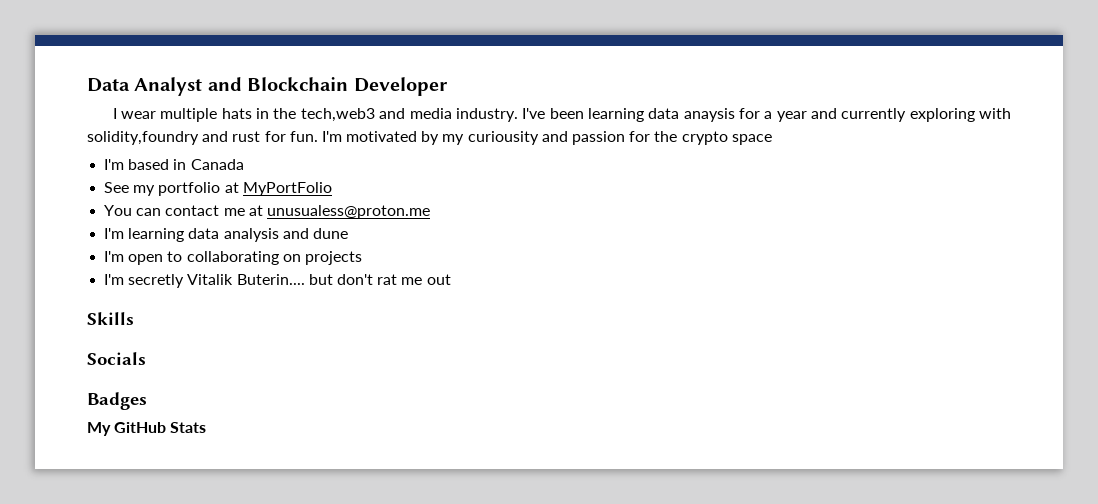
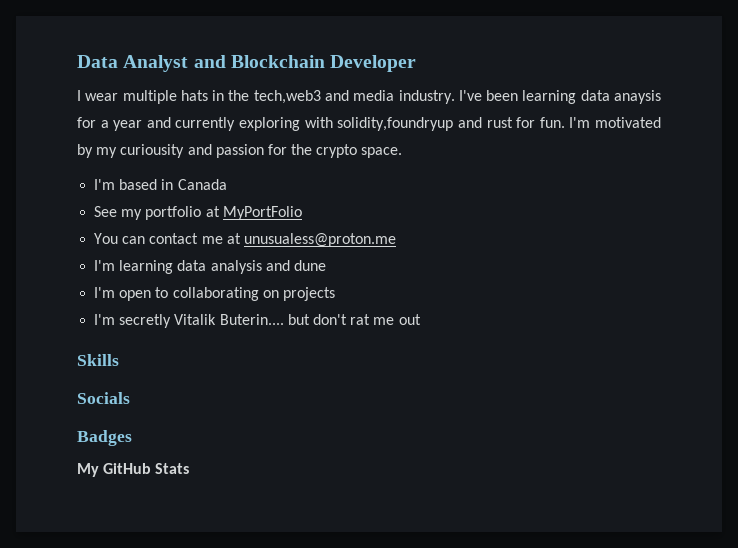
[87,131,199,145] solidity,foundry -> [337,117,454,131] solidity,foundryup
[731,134,772,145] space -> [361,147,403,158] space.

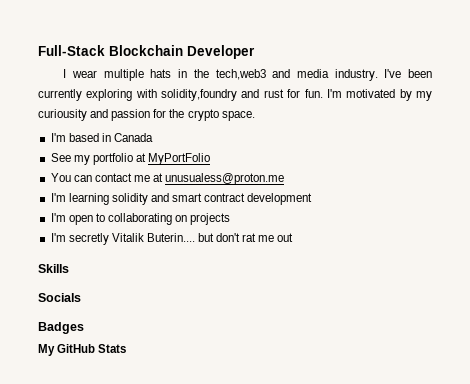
[77,55,226,72] Data Analyst and -> [38,45,105,56] Full-Stack
[522,90,661,104] [77,117,171,131] learning data anaysis for a year and -> (432, 73) none
[337,117,454,131] solidity,foundryup -> [161,89,238,101] solidity,foundry
[177,260,326,274] data analysis and dune -> [111,193,313,205] solidity and smart contract development

